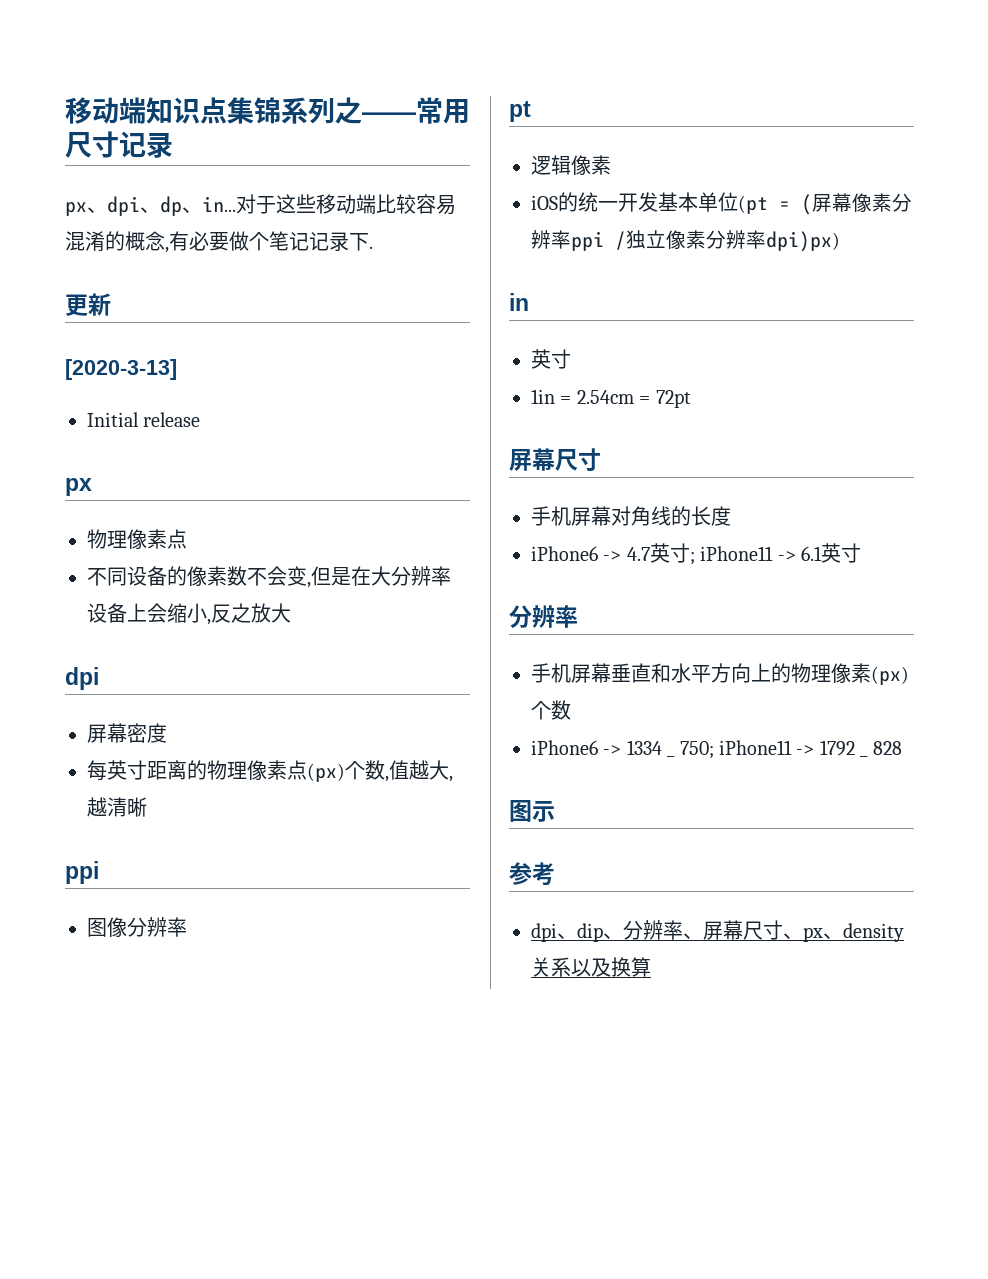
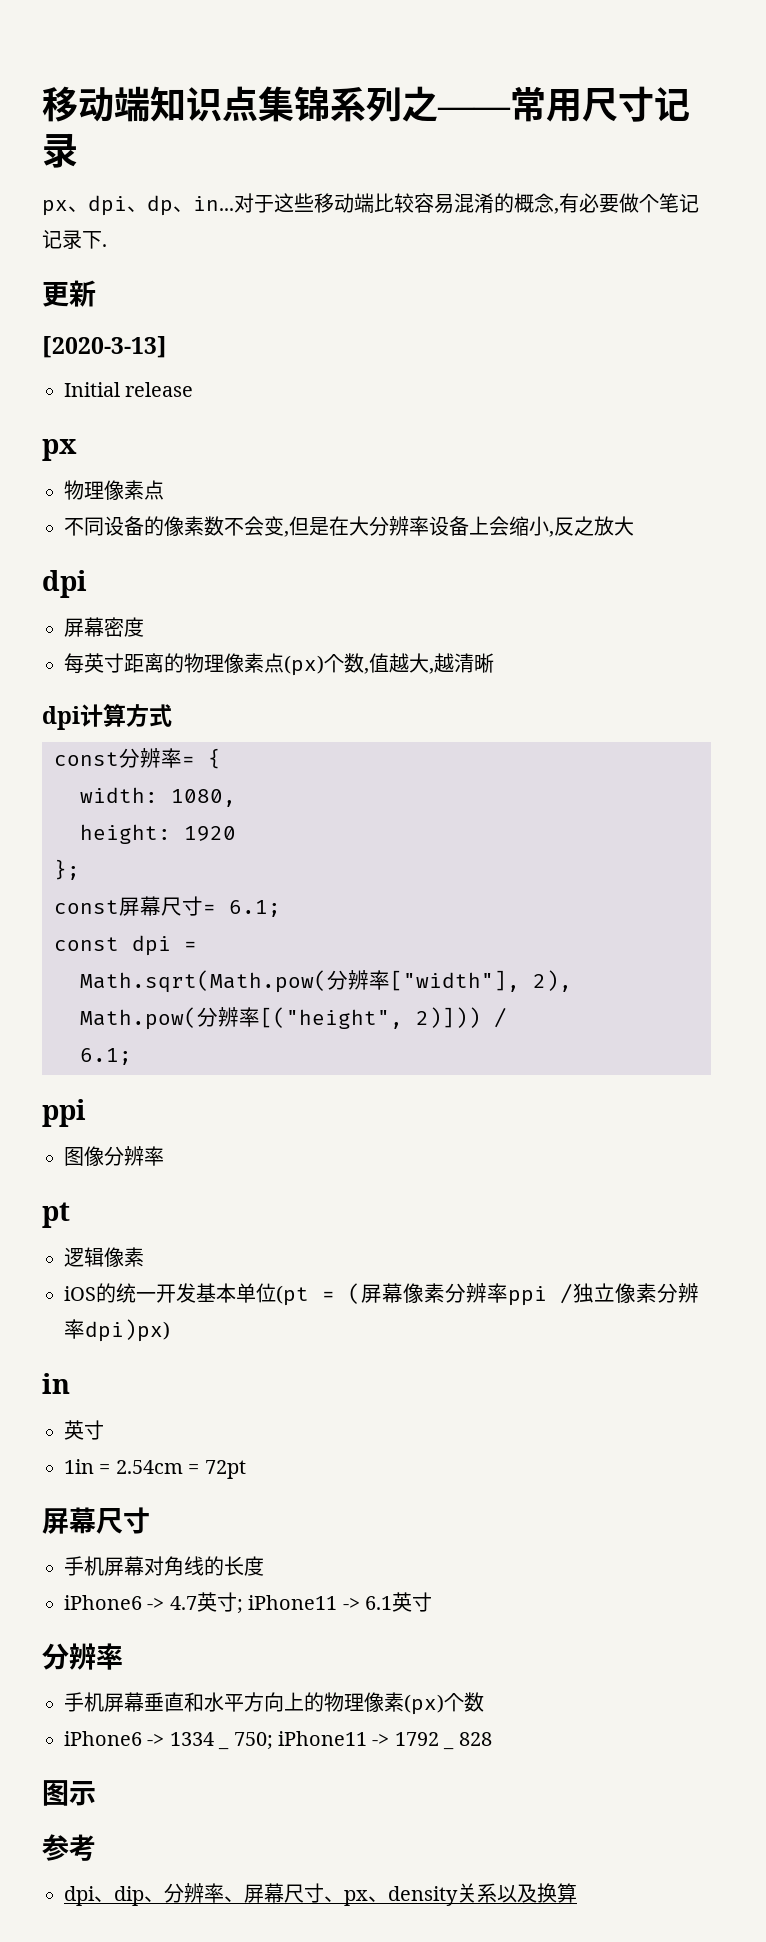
(147, 807) none -> [42,704,172,730] [54,748,221,769] [80,787,236,807] [80,824,236,844] [54,859,80,880] [54,896,281,917] [54,935,197,956] [80,970,572,993] [80,1007,507,1030] [80,1048,132,1065] // dpi计算方式 // const分辨率= { // width: 1080, // height: 1920 // }; // const屏幕尺寸= 6.1; // const dpi = // Math.sqrt(Math.pow(分辨率["width"], 2), Math.pow(分辨率[("height", 2)])) / // 6.1;

